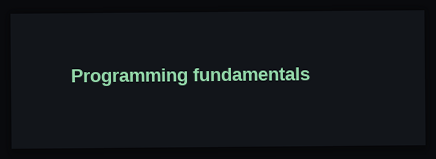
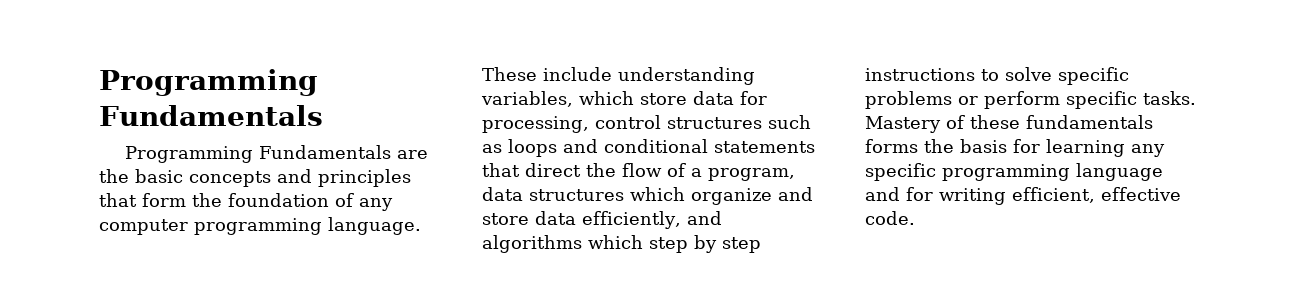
[70,67,311,87] Programming fundamentals -> [99,69,318,96] [99,105,323,126] [124,145,428,163] [99,169,411,187] [99,193,393,211] [99,217,421,235] [482,67,755,85] [481,91,767,107] [482,115,811,133] [482,139,815,157] [482,163,795,181] [482,187,813,205] [482,211,722,229] [482,235,761,253] [865,67,1129,85] [865,91,1196,109] [865,115,1153,133] [865,139,1165,157] [865,163,1163,181] [865,187,1181,205] [865,211,915,225] Programming Fundamentals // Programming Fundamentals are the basic concepts and principles that form the foundation of any computer programming language. These include understanding variables, which store data for processing, control structures such as loops and conditional statements that direct the flow of a program, data structures which organize and store data efficiently, and algorithms which step by step instructions to solve specific problems or perform specific tasks. Mastery of these fundamentals forms the basis for learning any specific programming language and for writing efficient, effective code.

